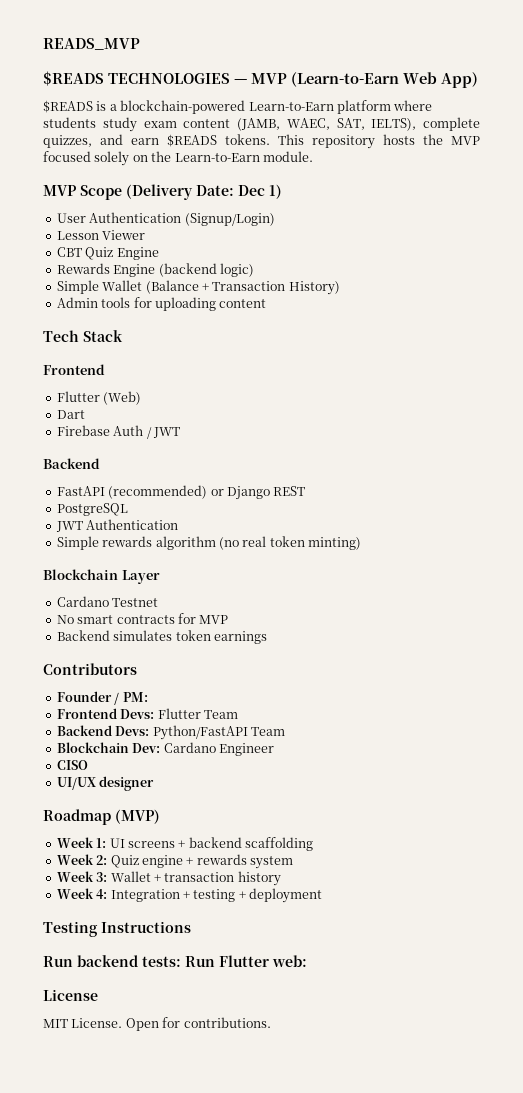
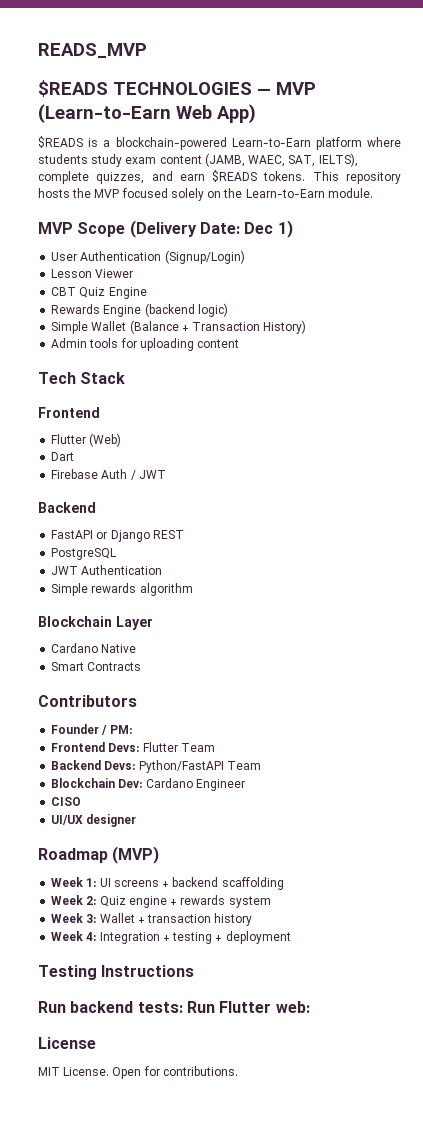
[108,485,208,499] (recommended) -> (94, 534) none
[218,536,361,550] (no real token minting) -> (193, 589) none
[112,598,159,607] [56,613,229,624] [56,630,267,644] Testnet // No smart contracts for MVP // Backend simulates token earnings -> [101,644,137,653] [51,662,142,671] Native // Smart Contracts

